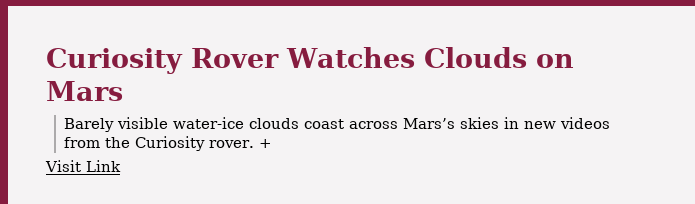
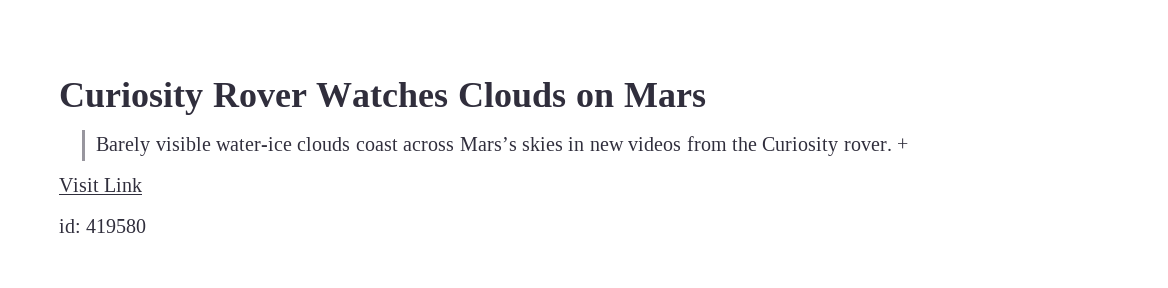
(121, 166) none -> [59,219,147,233] // id: 419580

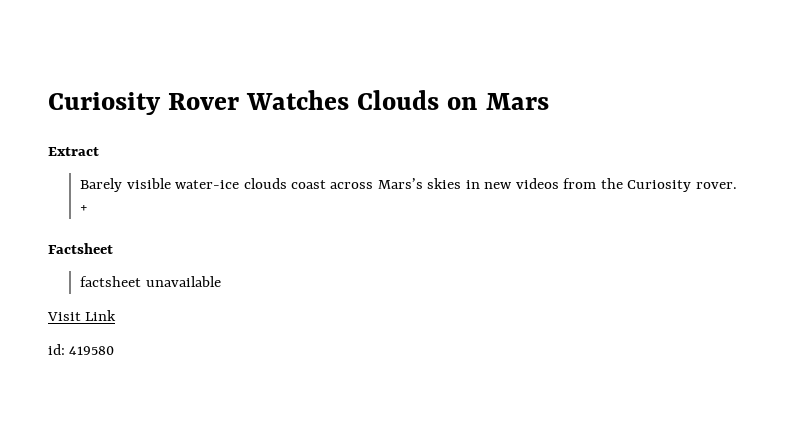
(706, 95) none -> [48,147,99,156] // Extract
(909, 144) none -> [48,243,113,254] [80,276,221,287] // Factsheet // factsheet unavailable

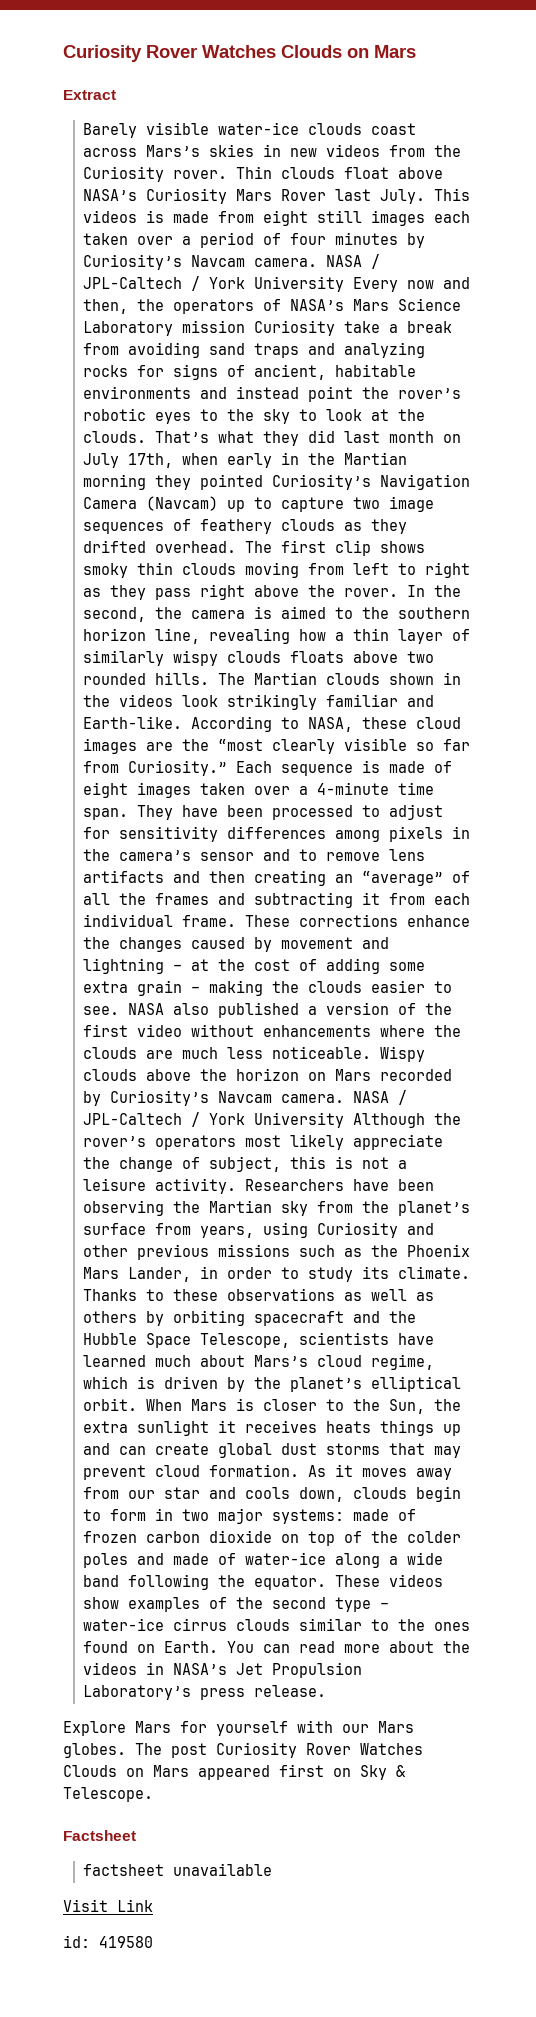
[80,205,89,212] + -> [236,166,444,179] [83,188,471,204] [83,210,471,226] [83,232,426,248] [83,254,381,270] [83,276,471,292] [83,298,462,314] [83,320,453,336] [83,342,426,358] [83,364,417,380] [83,386,462,402] [83,408,426,424] [83,430,462,446] [83,452,408,468] [83,474,471,490] [83,496,435,512] [83,519,408,534] [83,540,426,556] [83,562,471,578] [83,584,462,600] [83,606,471,622] [83,628,471,644] [83,650,435,666] [83,672,462,685] [83,694,435,710] [83,716,462,732] [83,738,471,754] [83,760,453,776] [83,782,435,798] [83,804,444,820] [83,826,471,842] [83,849,426,861] [83,870,471,886] [83,892,471,908] [83,914,471,927] [83,937,390,952] [83,958,426,974] [83,980,453,996] [83,1002,453,1018] [83,1024,462,1037] [83,1046,426,1062] [83,1068,453,1081] [83,1090,408,1106] [83,1112,462,1128] [83,1134,444,1150] [83,1156,408,1172] [83,1178,435,1194] [83,1200,471,1216] [83,1222,435,1238] [83,1244,471,1260] [83,1266,471,1282] [83,1288,435,1301] [83,1310,417,1326] [83,1332,435,1348] [83,1354,435,1370] [83,1376,462,1392] [83,1398,462,1414] [83,1420,462,1436] [83,1443,462,1458] [83,1464,453,1480] [83,1486,462,1502] [83,1508,417,1524] [83,1530,462,1546] [83,1552,444,1568] [83,1574,444,1590] [83,1597,390,1612] [83,1618,471,1631] [83,1641,471,1653] [83,1662,363,1678] [83,1685,327,1700] [63,1720,414,1736] [63,1742,423,1758] [63,1764,406,1780] [63,1787,153,1802] Thin clouds float above NASA’s Curiosity Mars Rover last July. This videos is made from eight still images each taken over a period of four minutes by Curiosity’s Navcam camera. NASA / JPL-Caltech / York University Every now and then, the operators of NASA’s Mars Science Laboratory mission Curiosity take a break from avoiding sand traps and analyzing rocks for signs of ancient, habitable environments and instead point the rover’s robotic eyes to the sky to look at the clouds. That’s what they did last month on July 17th, when early in the Martian morning they pointed Curiosity’s Navigation Camera (Navcam) up to capture two image sequences of feathery clouds as they drifted overhead. The first clip shows smoky thin clouds moving from left to right as they pass right above the rover. In the second, the camera is aimed to the southern horizon line, revealing how a thin layer of similarly wispy clouds floats above two rounded hills. The Martian clouds shown in the videos look strikingly familiar and Earth-like. According to NASA, these cloud images are the “most clearly visible so far from Curiosity.” Each sequence is made of eight images taken over a 4-minute time span. They have been processed to adjust for sensitivity differences among pixels in the camera’s sensor and to remove lens artifacts and then creating an “average” of all the frames and subtracting it from each individual frame. These corrections enhance the changes caused by movement and lightning – at the cost of adding some extra grain – making the clouds easier to see. NASA also published a version of the first video without enhancements where the clouds are much less noticeable. Wispy clouds above the horizon on Mars recorded by Curiosity’s Navcam camera. NASA / JPL-Caltech / York University Although the rover’s operators most likely appreciate the change of subject, this is not a leisure activity. Researchers have been observing the Martian sky from the planet’s surface from years, using Curiosity and other previous missions such as the Phoenix Mars Lander, in order to study its climate. Thanks to these observations as well as others by orbiting spacecraft and the Hubble Space Telescope, scientists have learned much about Mars’s cloud regime, which is driven by the planet’s elliptical orbit. When Mars is closer to the Sun, the extra sunlight it receives heats things up and can create global dust storms that may prevent cloud formation. As it moves away from our star and cools down, clouds begin to form in two major systems: made of frozen carbon dioxide on top of the colder poles and made of water-ice along a wide band following the equator. These videos show examples of the second type – water-ice cirrus clouds similar to the ones found on Earth. You can read more about the videos in NASA’s Jet Propulsion Laboratory’s press release. // Explore Mars for yourself with our Mars globes. The post Curiosity Rover Watches Clouds on Mars appeared first on Sky & Telescope.

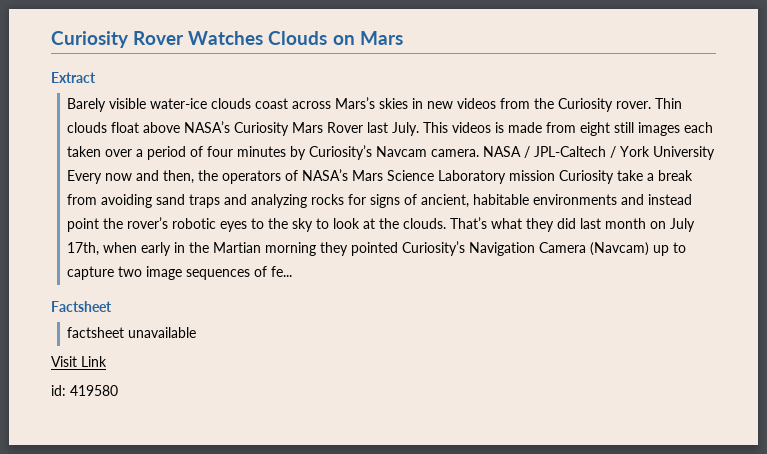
[200,519,408,534] [83,540,426,556] [83,562,471,578] [83,584,462,600] [83,606,471,622] [83,628,471,644] [83,650,435,666] [83,672,462,685] [83,694,435,710] [83,716,462,732] [83,738,471,754] [83,760,453,776] [83,782,435,798] [83,804,444,820] [83,826,471,842] [83,849,426,861] [83,870,471,886] [83,892,471,908] [83,914,471,927] [83,937,390,952] [83,958,426,974] [83,980,453,996] [83,1002,453,1018] [83,1024,462,1037] [83,1046,426,1062] [83,1068,453,1081] [83,1090,408,1106] [83,1112,462,1128] [83,1134,444,1150] [83,1156,408,1172] [83,1178,435,1194] [83,1200,471,1216] [83,1222,435,1238] [83,1244,471,1260] [83,1266,471,1282] [83,1288,435,1301] [83,1310,417,1326] [83,1332,435,1348] [83,1354,435,1370] [83,1376,462,1392] [83,1398,462,1414] [83,1420,462,1436] [83,1443,462,1458] [83,1464,453,1480] [83,1486,462,1502] [83,1508,417,1524] [83,1530,462,1546] [83,1552,444,1568] [83,1574,444,1590] [83,1597,390,1612] [83,1618,471,1631] [83,1641,471,1653] [83,1662,363,1678] [83,1685,327,1700] [63,1720,414,1736] [63,1742,423,1758] [63,1764,406,1780] [63,1787,153,1802] feathery clouds as they drifted overhead. The first clip shows smoky thin clouds moving from left to right as they pass right above the rover. In the second, the camera is aimed to the southern horizon line, revealing how a thin layer of similarly wispy clouds floats above two rounded hills. The Martian clouds shown in the videos look strikingly familiar and Earth-like. According to NASA, these cloud images are the “most clearly visible so far from Curiosity.” Each sequence is made of eight images taken over a 4-minute time span. They have been processed to adjust for sensitivity differences among pixels in the camera’s sensor and to remove lens artifacts and then creating an “average” of all the frames and subtracting it from each individual frame. These corrections enhance the changes caused by movement and lightning – at the cost of adding some extra grain – making the clouds easier to see. NASA also published a version of the first video without enhancements where the clouds are much less noticeable. Wispy clouds above the horizon on Mars recorded by Curiosity’s Navcam camera. NASA / JPL-Caltech / York University Although the rover’s operators most likely appreciate the change of subject, this is not a leisure activity. Researchers have been observing the Martian sky from the planet’s surface from years, using Curiosity and other previous missions such as the Phoenix Mars Lander, in order to study its climate. Thanks to these observations as well as others by orbiting spacecraft and the Hubble Space Telescope, scientists have learned much about Mars’s cloud regime, which is driven by the planet’s elliptical orbit. When Mars is closer to the Sun, the extra sunlight it receives heats things up and can create global dust storms that may prevent cloud formation. As it moves away from our star and cools down, clouds begin to form in two major systems: made of frozen carbon dioxide on top of the colder poles and made of water-ice along a wide band following the equator. These videos show examples of the second type – water-ice cirrus clouds similar to the ones found on Earth. You can read more about the videos in NASA’s Jet Propulsion Laboratory’s press release. // Explore Mars for yourself with our Mars globes. The post Curiosity Rover Watches Clouds on Mars appeared first on Sky & Telescope. -> [271,266,293,277] fe...

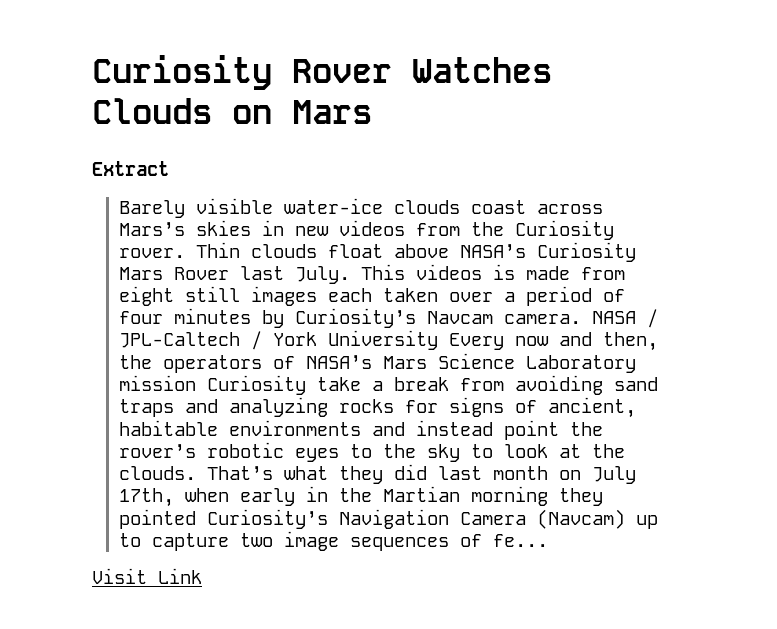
[51,301,112,312] [67,327,197,338] // Factsheet // factsheet unavailable -> (548, 540) none
[51,385,118,396] // id: 419580 -> (202, 576) none

